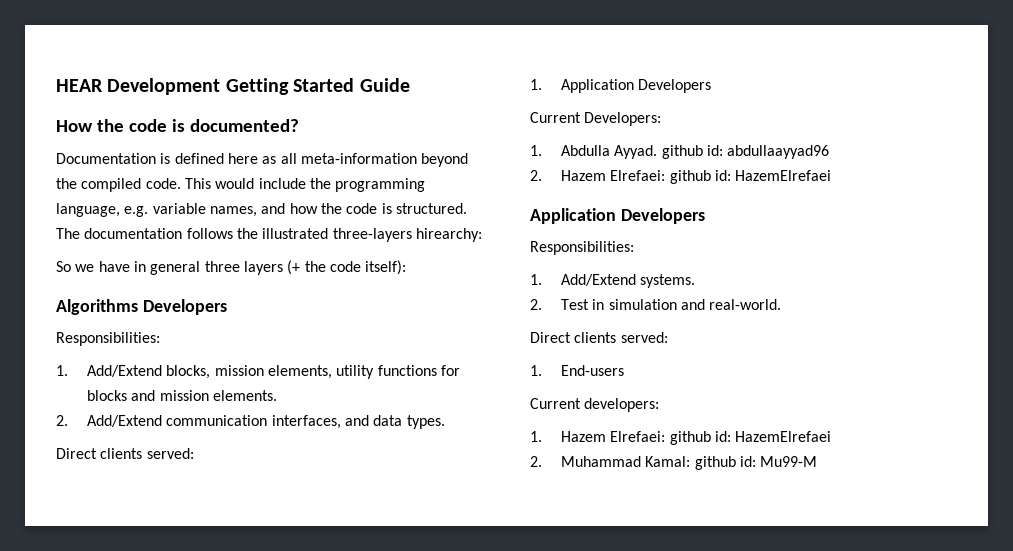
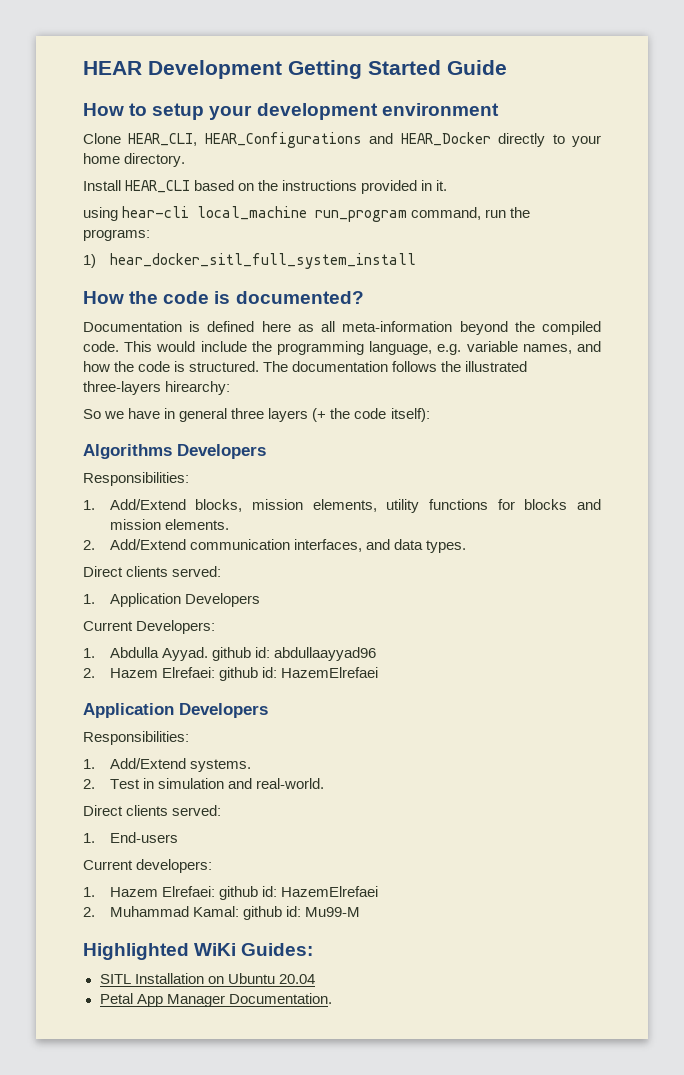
(410, 85) none -> [83,103,499,120] [83,132,601,148] [83,153,186,167] [83,180,448,194] [83,206,531,222] [83,229,150,241] [83,253,416,269] // How to setup your development environment // Clone HEAR_CLI, HEAR_Configurations and HEAR_Docker directly to your home directory. // Install HEAR_CLI based on the instructions provided in it. // using hear-cli local_machine run_program command, run the programs: // 1) hear_docker_sitl_full_system_install
(818, 461) none -> [83,943,314,960] [99,973,315,984] [99,993,332,1007] // Highlighted WiKi Guides: // SITL Installation on Ubuntu 20.04 // Petal App Manager Documentation.

